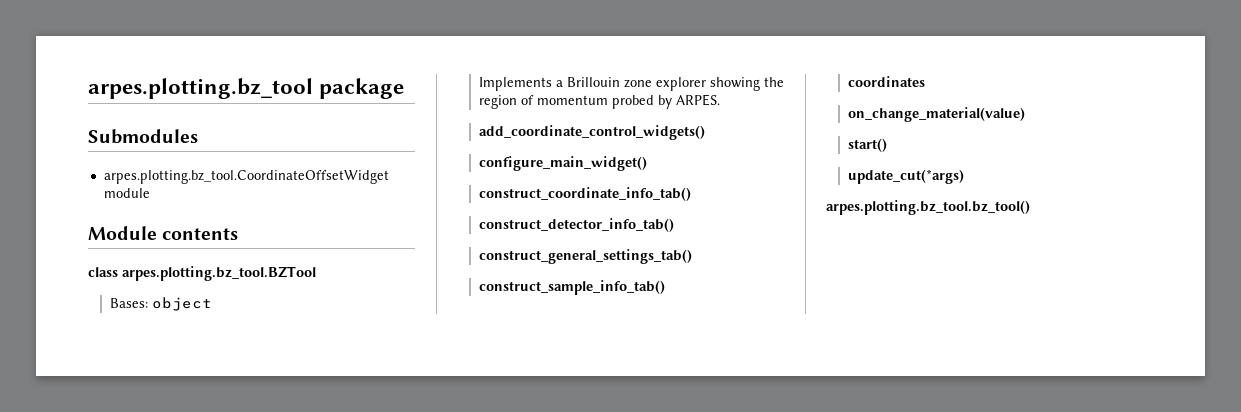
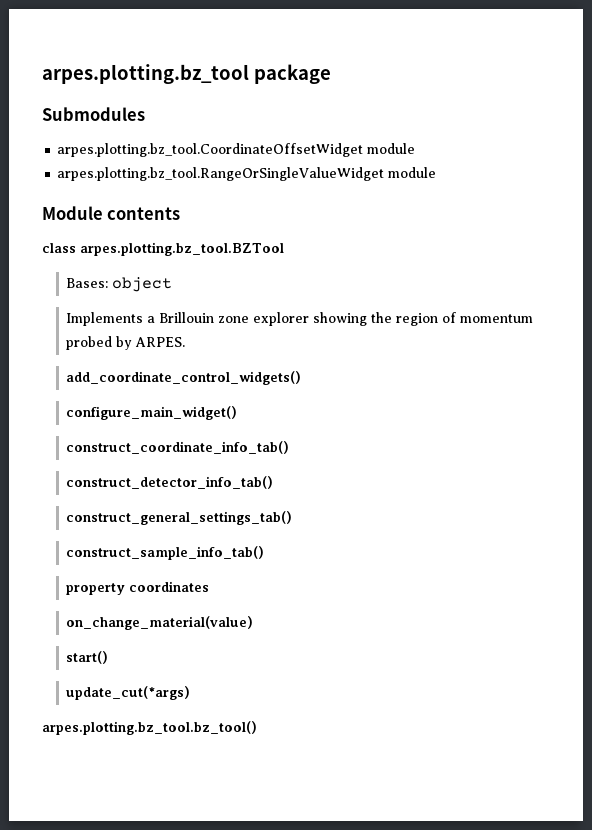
(150, 193) none -> [57,167,437,181] // arpes.plotting.bz_tool.RangeOrSingleValueWidget module
(665, 287) none -> [66,583,126,595] property

